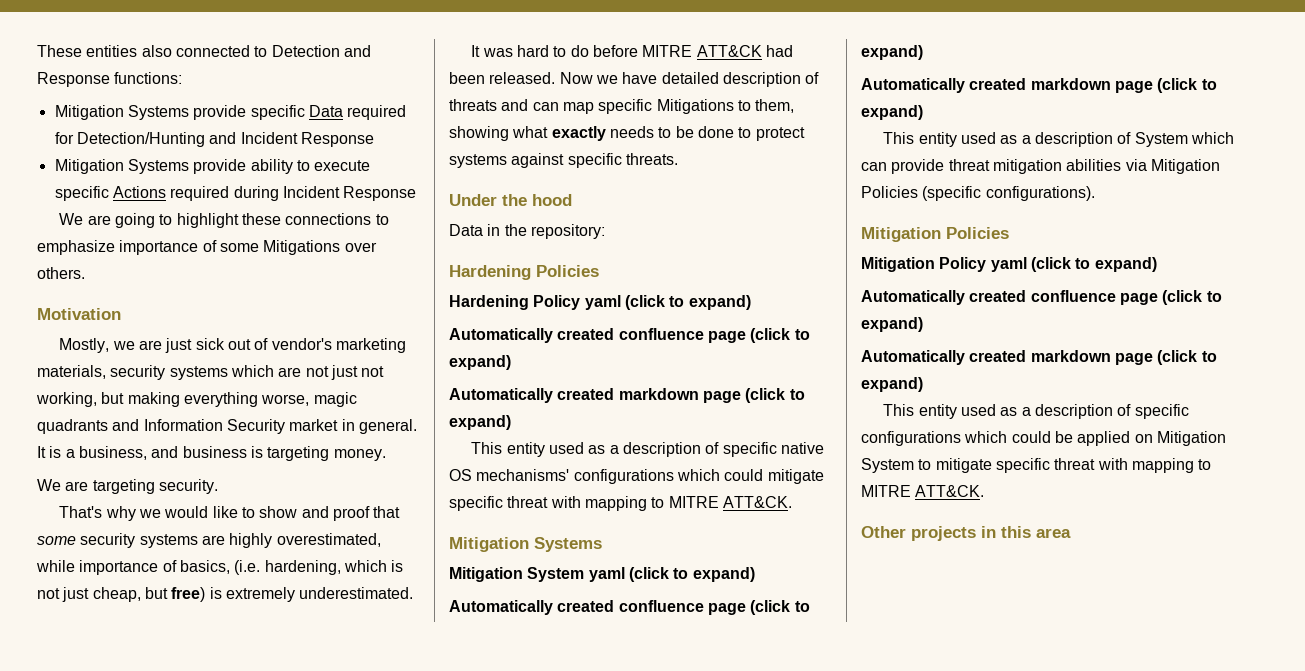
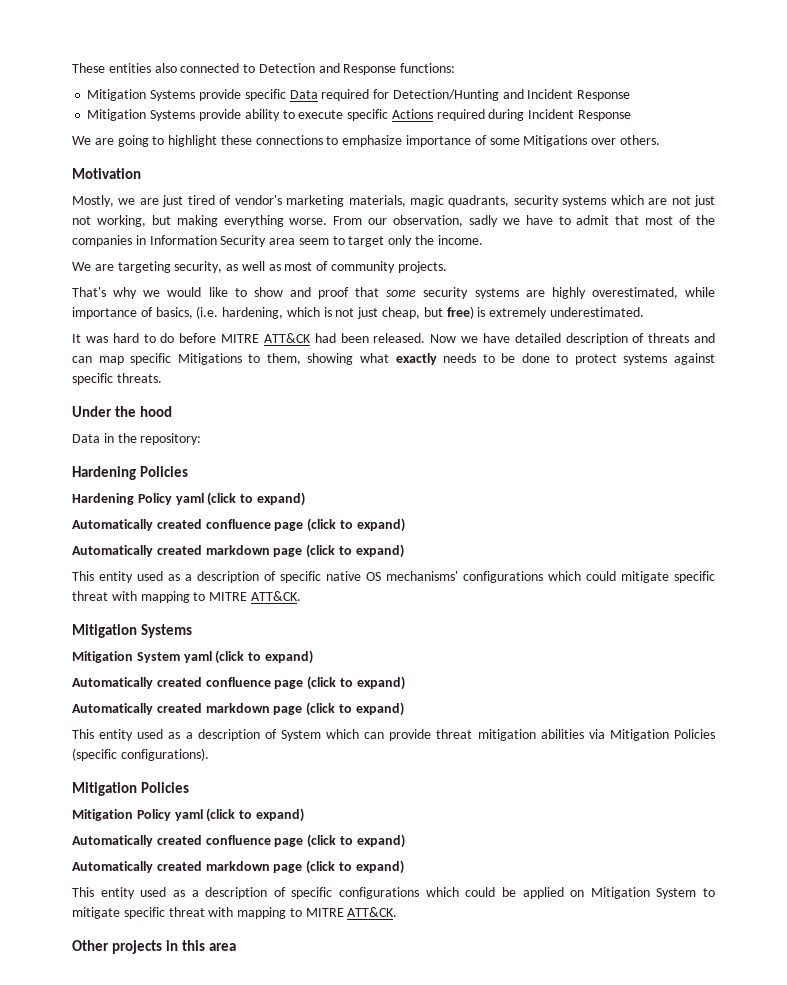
[195,338,251,350] sick out -> [187,195,215,205] tired
(106, 372) none -> [409,195,510,207] magic quadrants,
[261,392,357,407] [37,419,417,434] [37,446,386,461] [37,479,218,494] worse, magic quadrants and Information Security market in general. It is a business, and business is targeting money. // We are targeting security. -> [289,215,715,227] [72,235,483,247] [72,261,447,273] worse. From our observation, sadly we have to admit that most of the companies in Information Security area seem to target only the income. // We are targeting security, as well as most of community projects.

